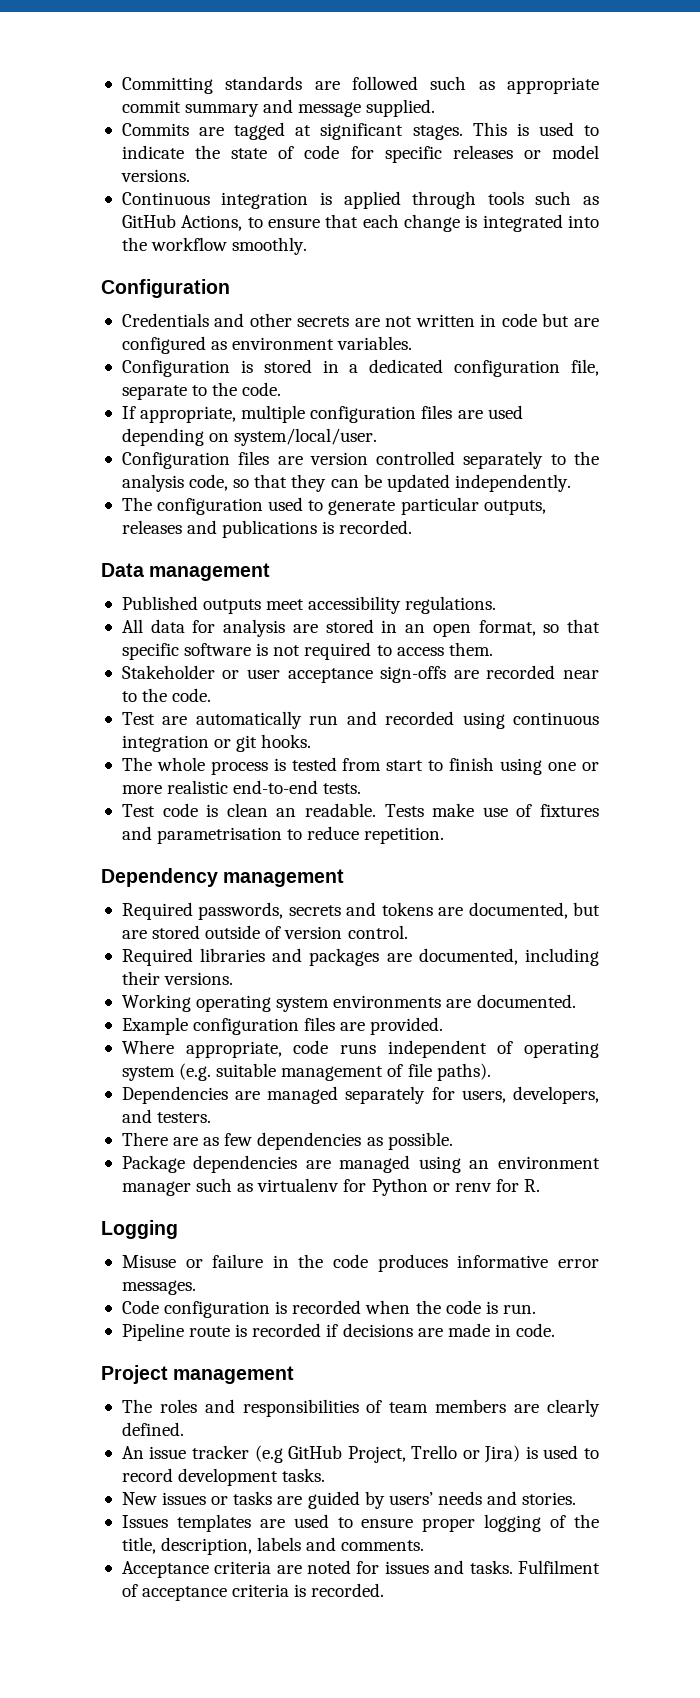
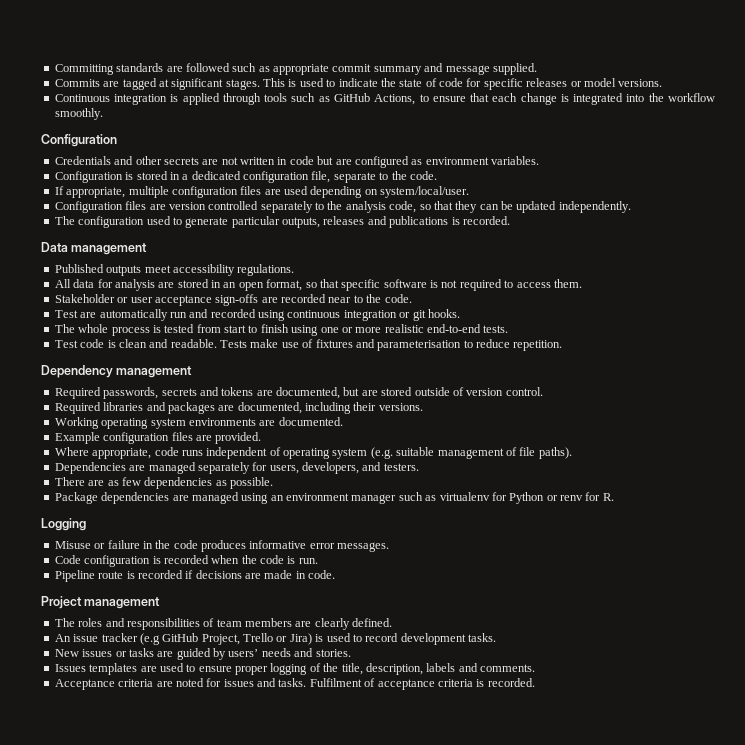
[276,808,297,817] an -> [149,339,169,348] and
[157,827,283,844] parametrisation -> [377,340,462,351] parameterisation

